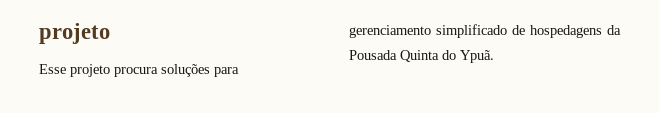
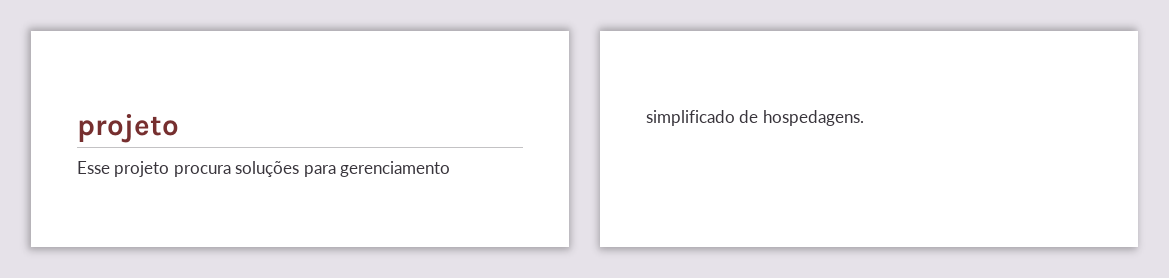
[530,25,621,38] [349,50,494,63] hospedagens da Pousada Quinta do Ypuã. -> [762,110,864,126] hospedagens.

